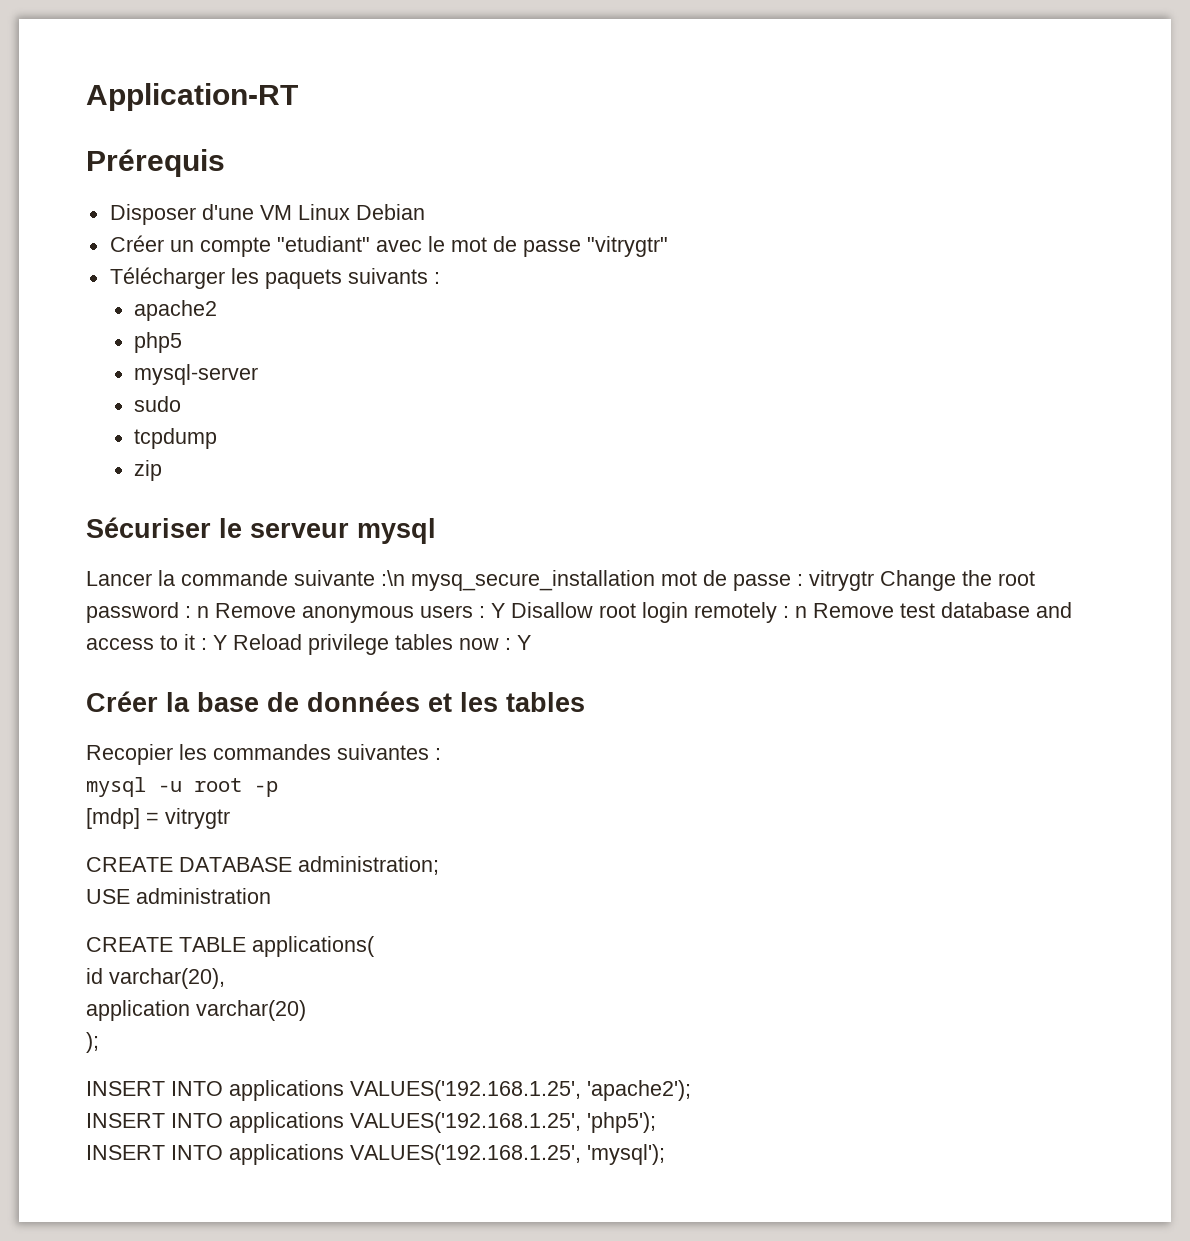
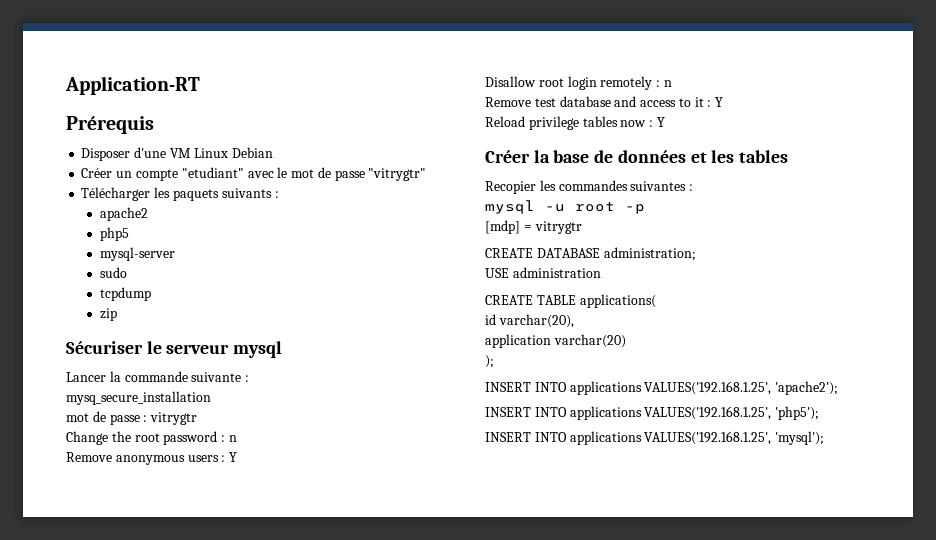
[381,570,405,586] :\n -> [245,375,250,382] : //
(655, 580) none -> (211, 398) //
(874, 580) none -> (198, 418) //
(209, 612) none -> (237, 438) //
(505, 610) none -> (238, 457) //
(807, 612) none -> (672, 83) //
(227, 642) none -> (724, 102) //

